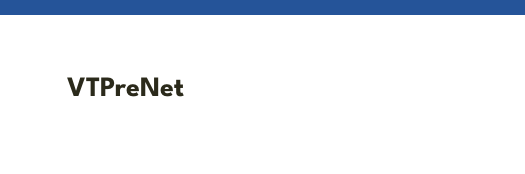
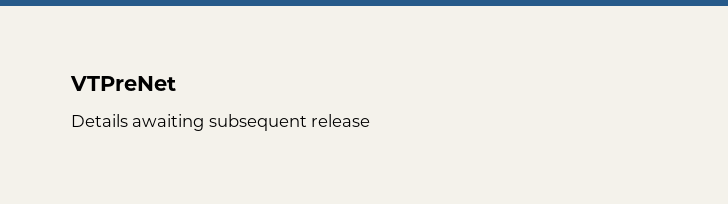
(184, 87) none -> [71,114,371,131] // Details awaiting subsequent release

